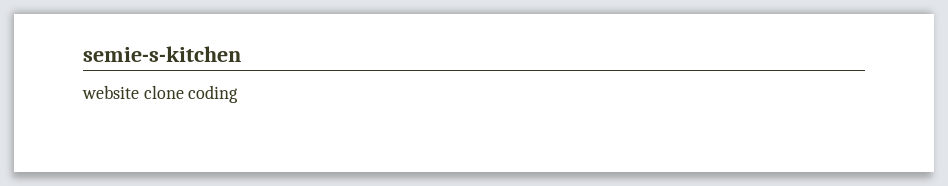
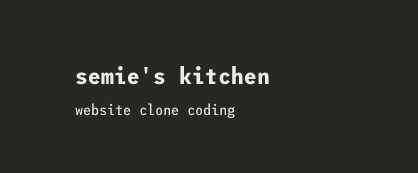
[83,46,241,62] semie-s-kitchen -> [75,66,270,85] semie's kitchen

